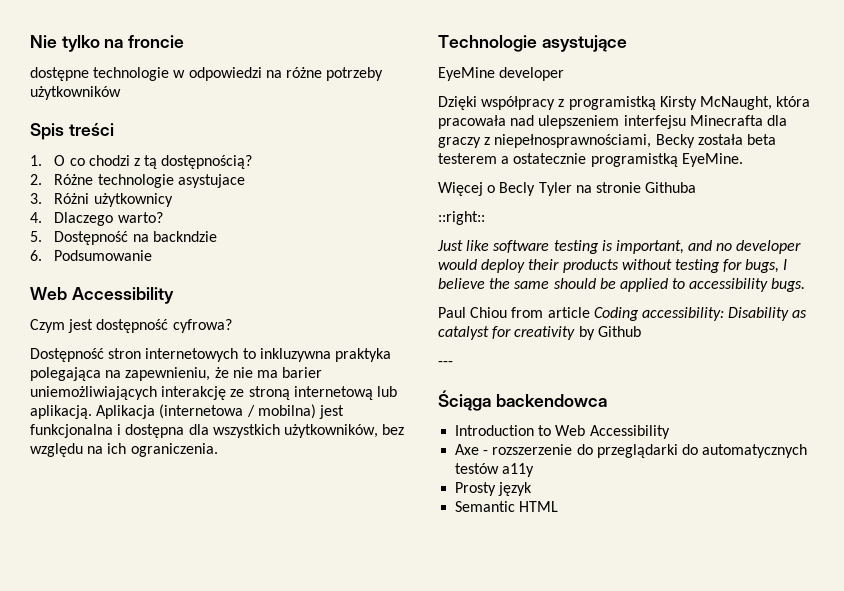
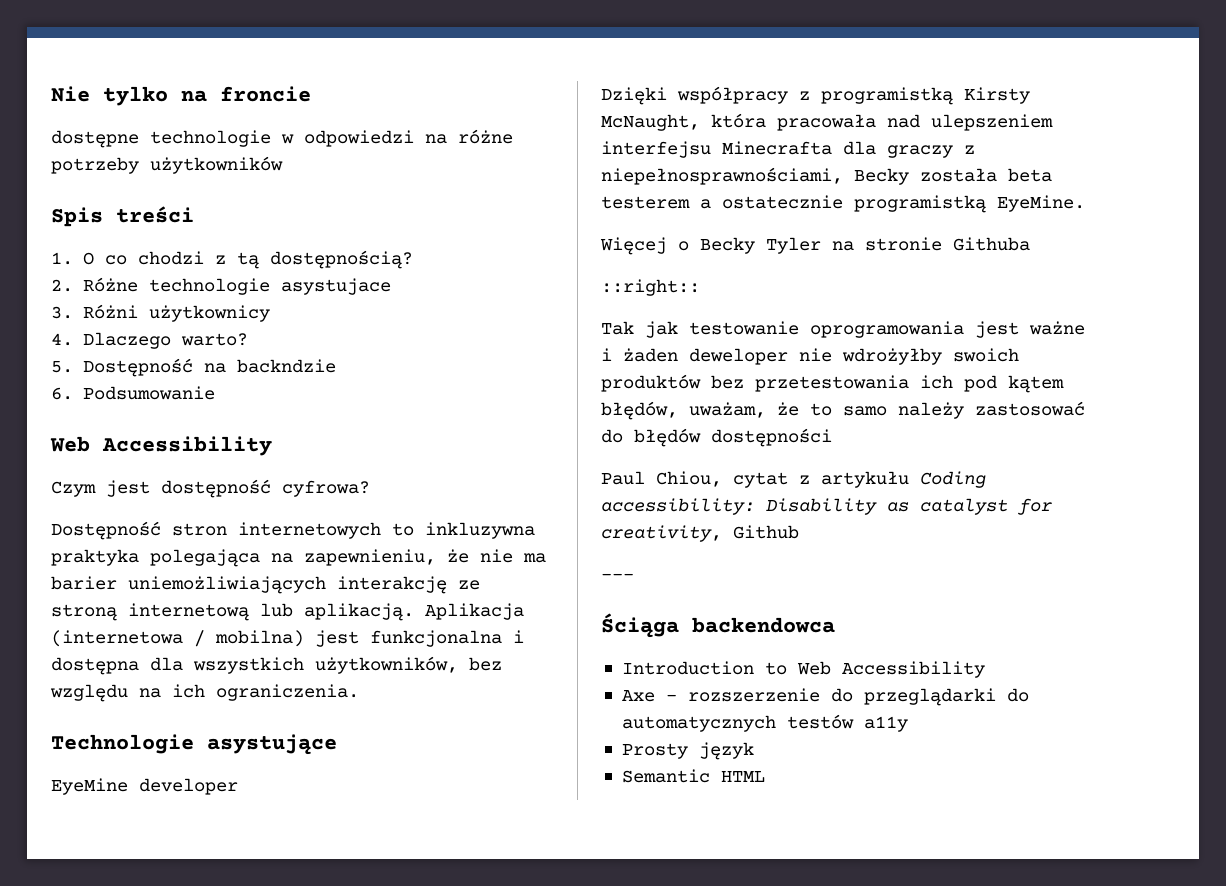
[499,182,536,196] Becly -> [700,237,755,254] Becky
[437,240,802,254] [438,259,788,273] [438,278,806,292] [438,307,590,318] Just like software testing is important, and no developer would deploy their products without testing for bugs, I believe the same should be applied to accessibility bugs. // Paul Chiou from article -> [601,321,1085,338] [601,348,1019,365] [601,374,1064,393] [601,401,1085,420] [601,428,832,447] [601,471,909,488] Tak jak testowanie oprogramowania jest ważne i żaden deweloper nie wdrożyłby swoich produktów bez przetestowania ich pod kątem błędów, uważam, że to samo należy zastosować do błędów dostępności // Paul Chiou, cytat z artykułu
[514,326,595,340] creativity by -> [601,525,722,542] creativity,

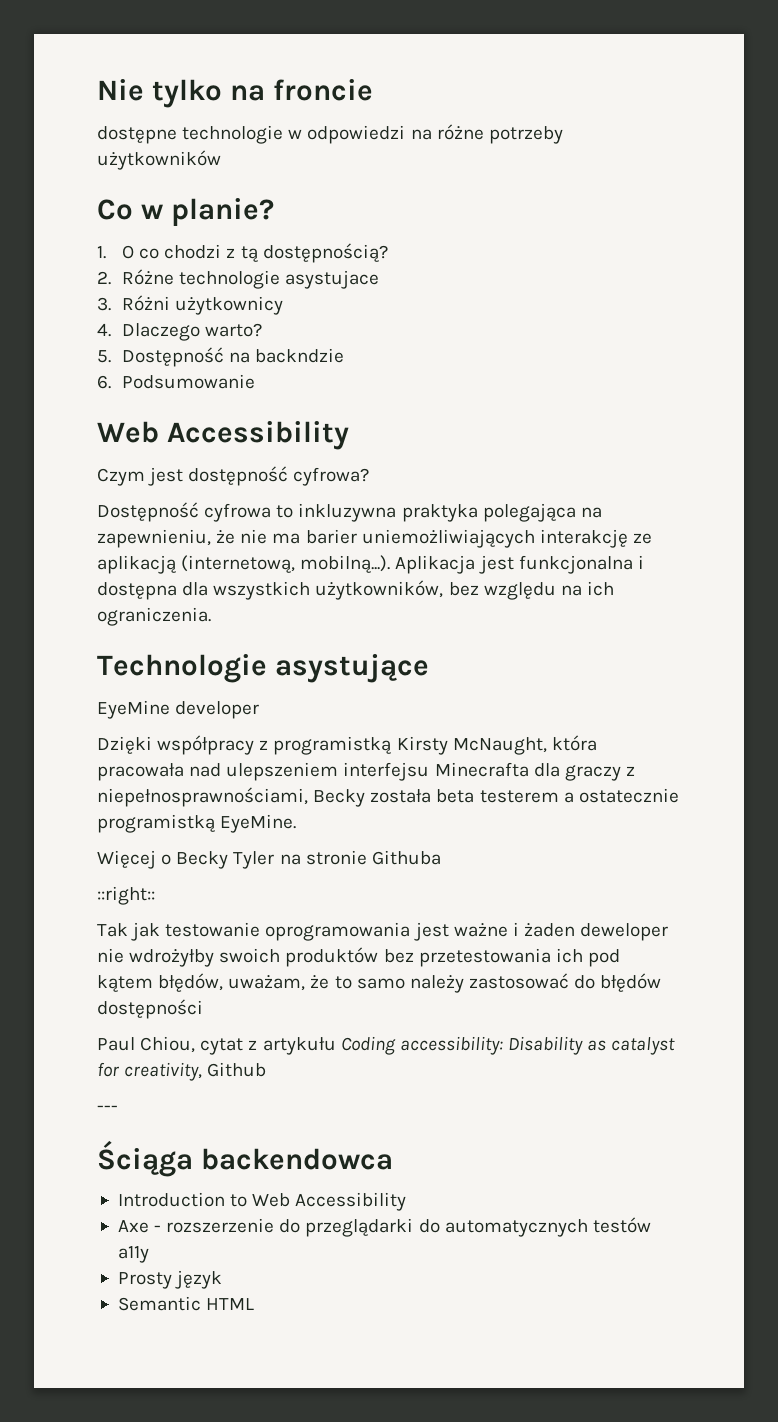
[51,206,194,227] Spis treści -> [97,198,274,226] Co w planie?
[172,522,381,539] stron internetowych -> [204,503,272,522] cyfrowa
[51,603,524,621] [51,630,304,647] stroną internetową lub aplikacją. Aplikacja (internetowa / mobilna) -> [97,555,476,574] aplikacją (internetową, mobilną...). Aplikacja

